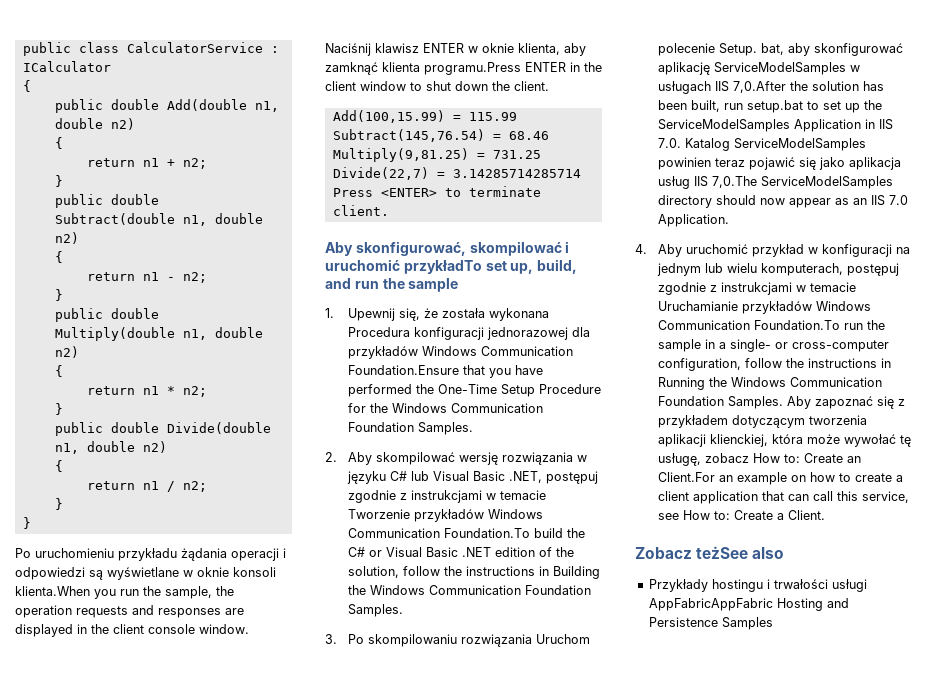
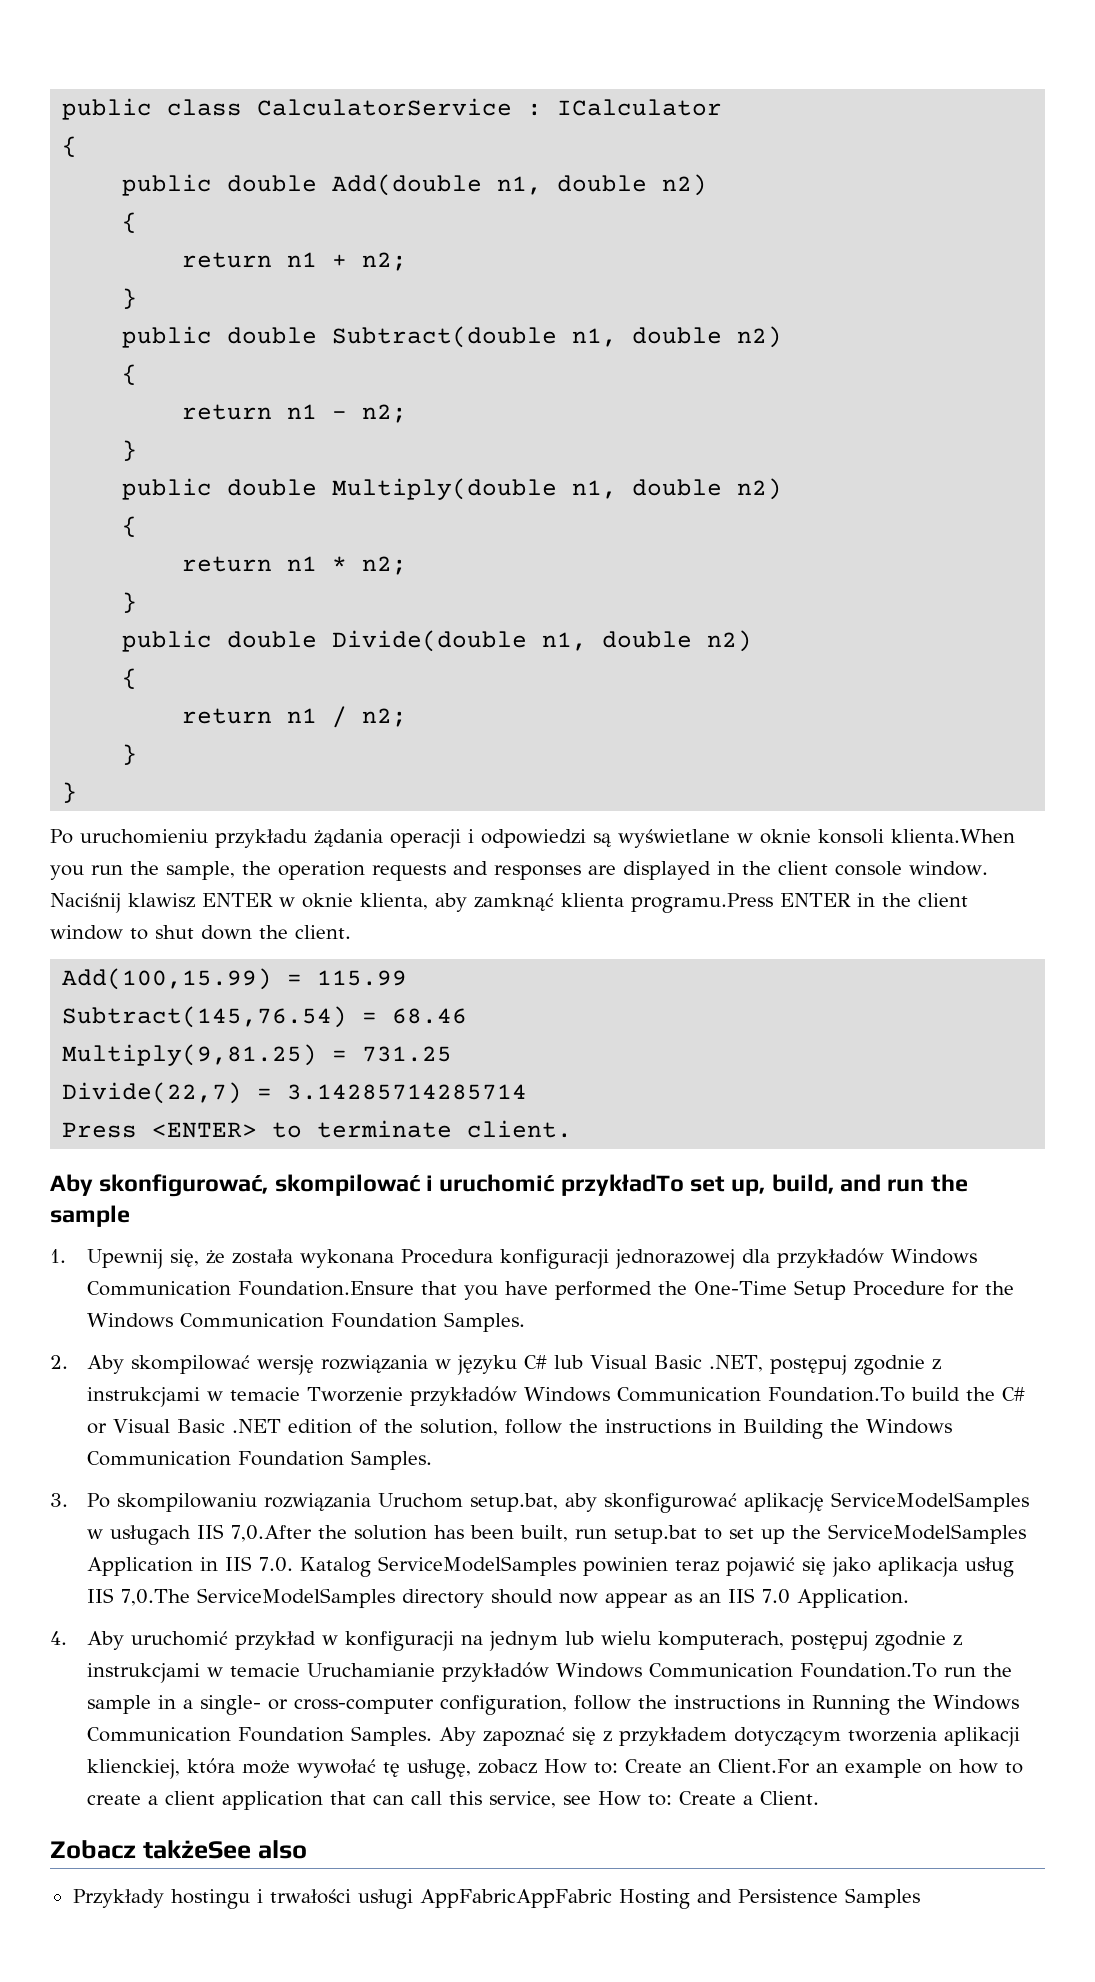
[658,43,785,56] polecenie Setup. bat, -> [470,1493,559,1512] setup.bat,
[696,546,749,559] teżSee -> [142,1840,251,1859] takżeSee

